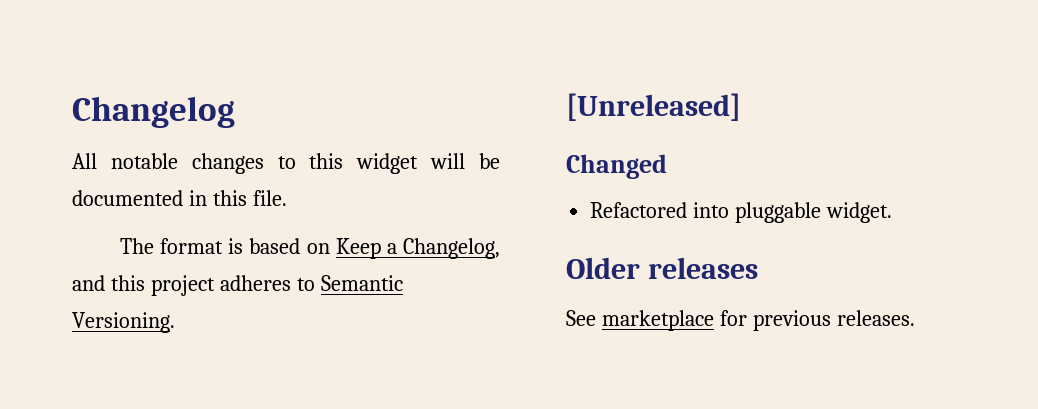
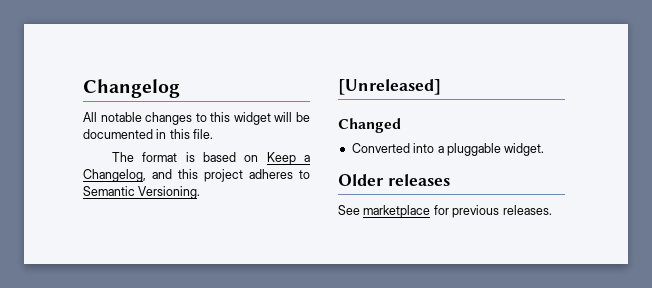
[590,202,730,218] Refactored into -> [351,143,444,153] Converted into a

